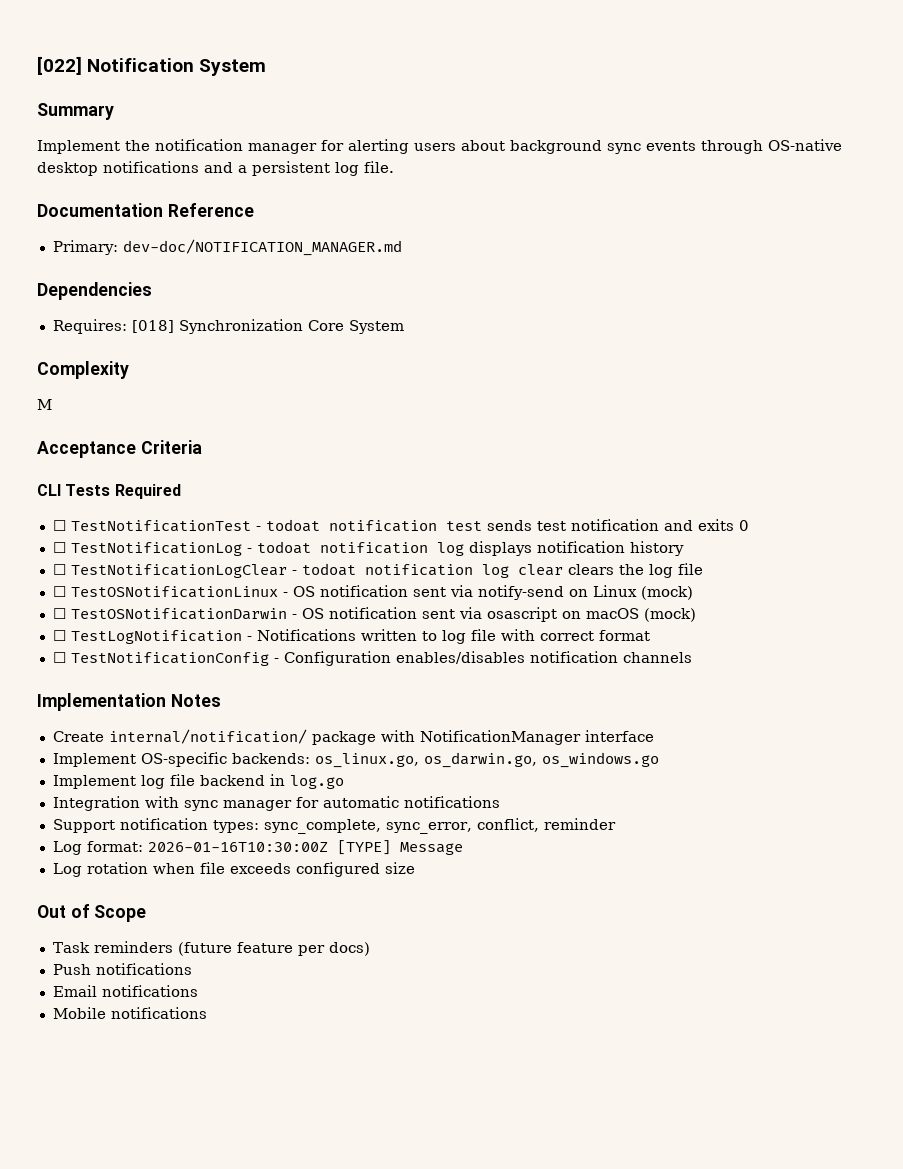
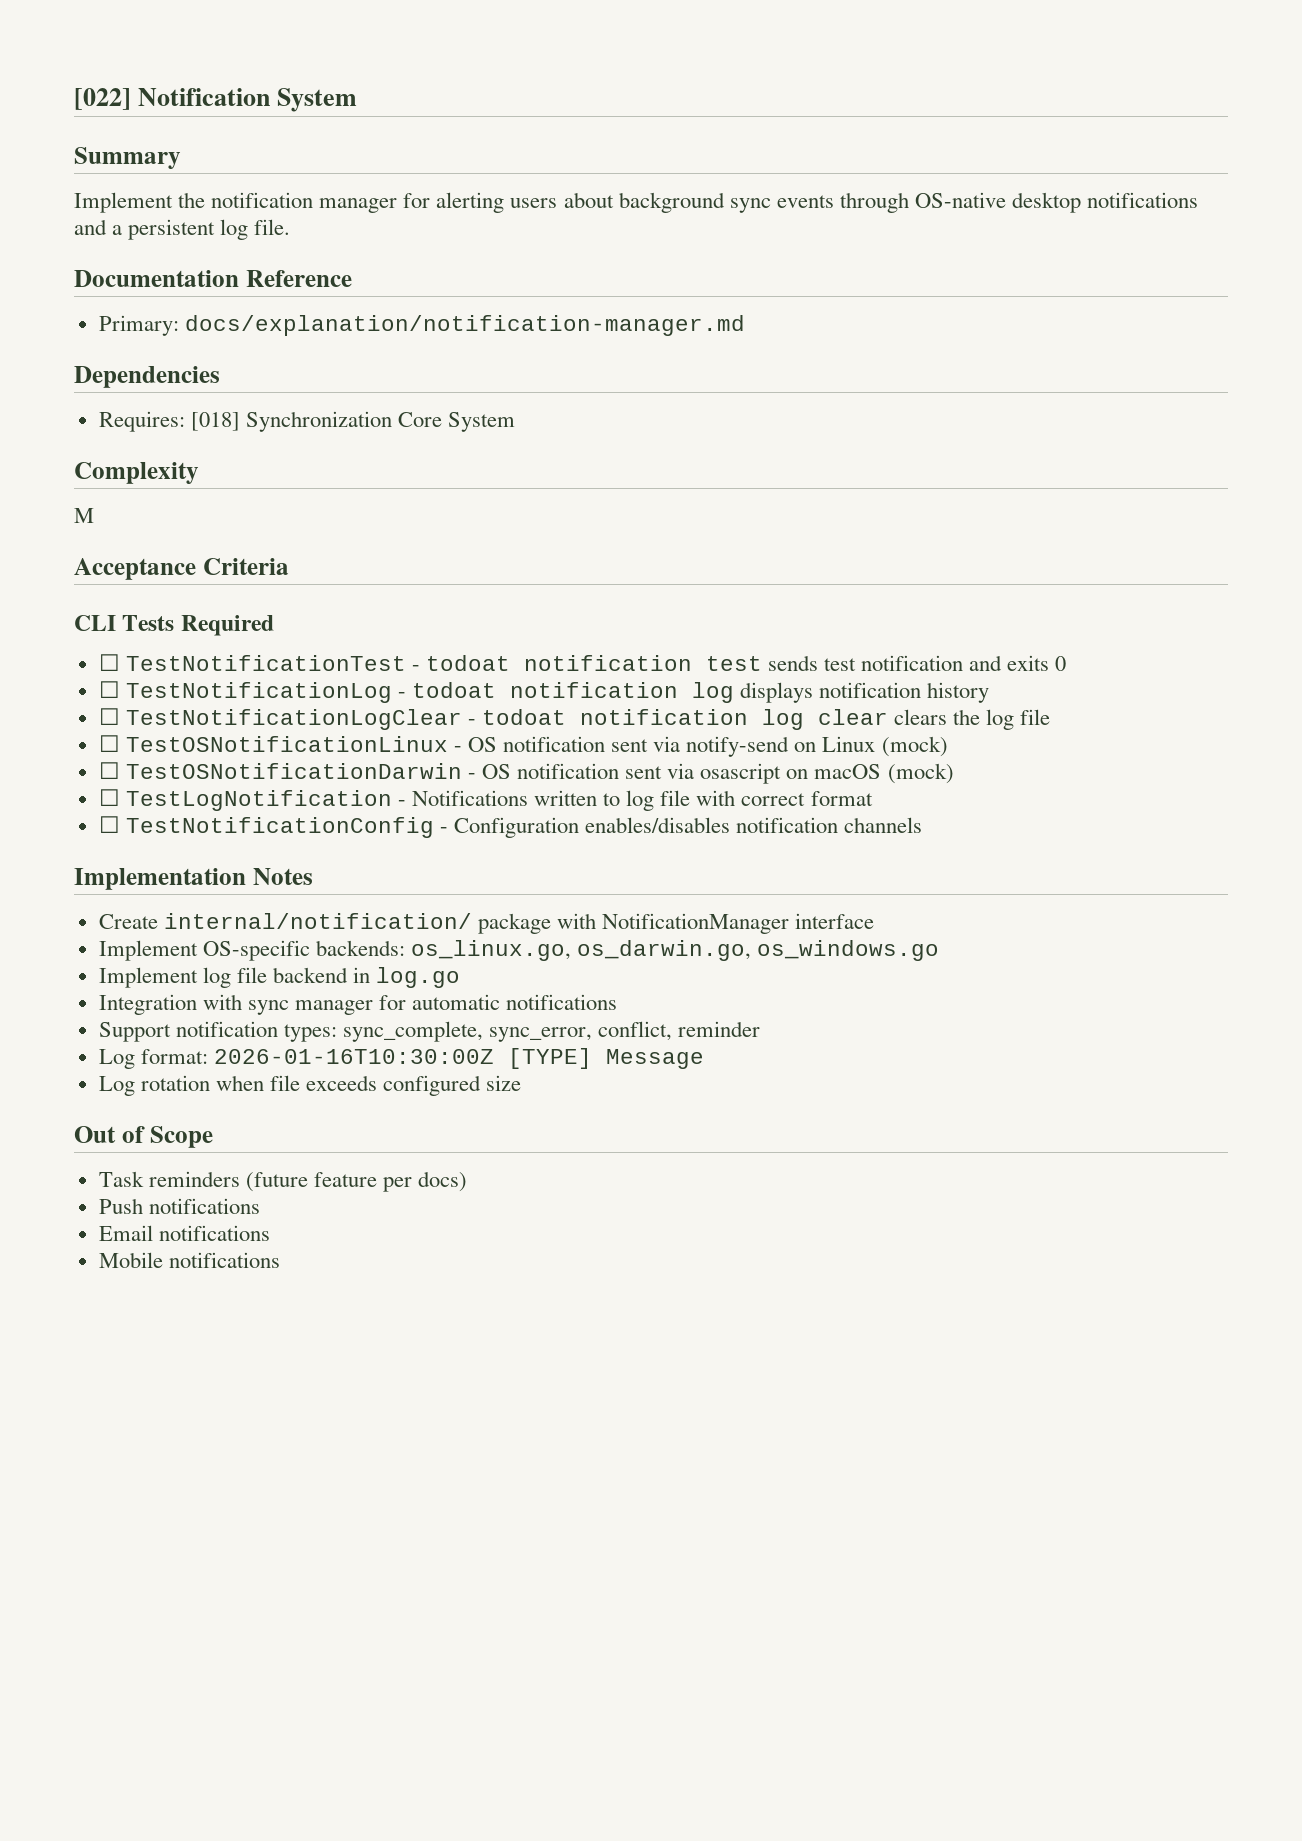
[122,239,402,256] dev-doc/NOTIFICATION_MANAGER.md -> [184,315,745,336] docs/explanation/notification-manager.md

